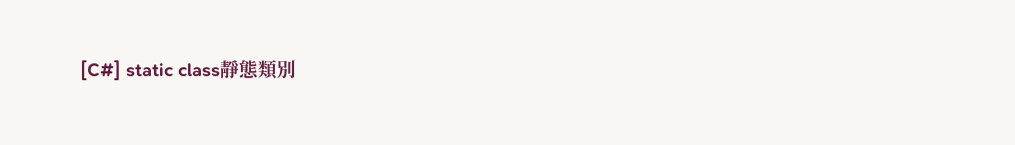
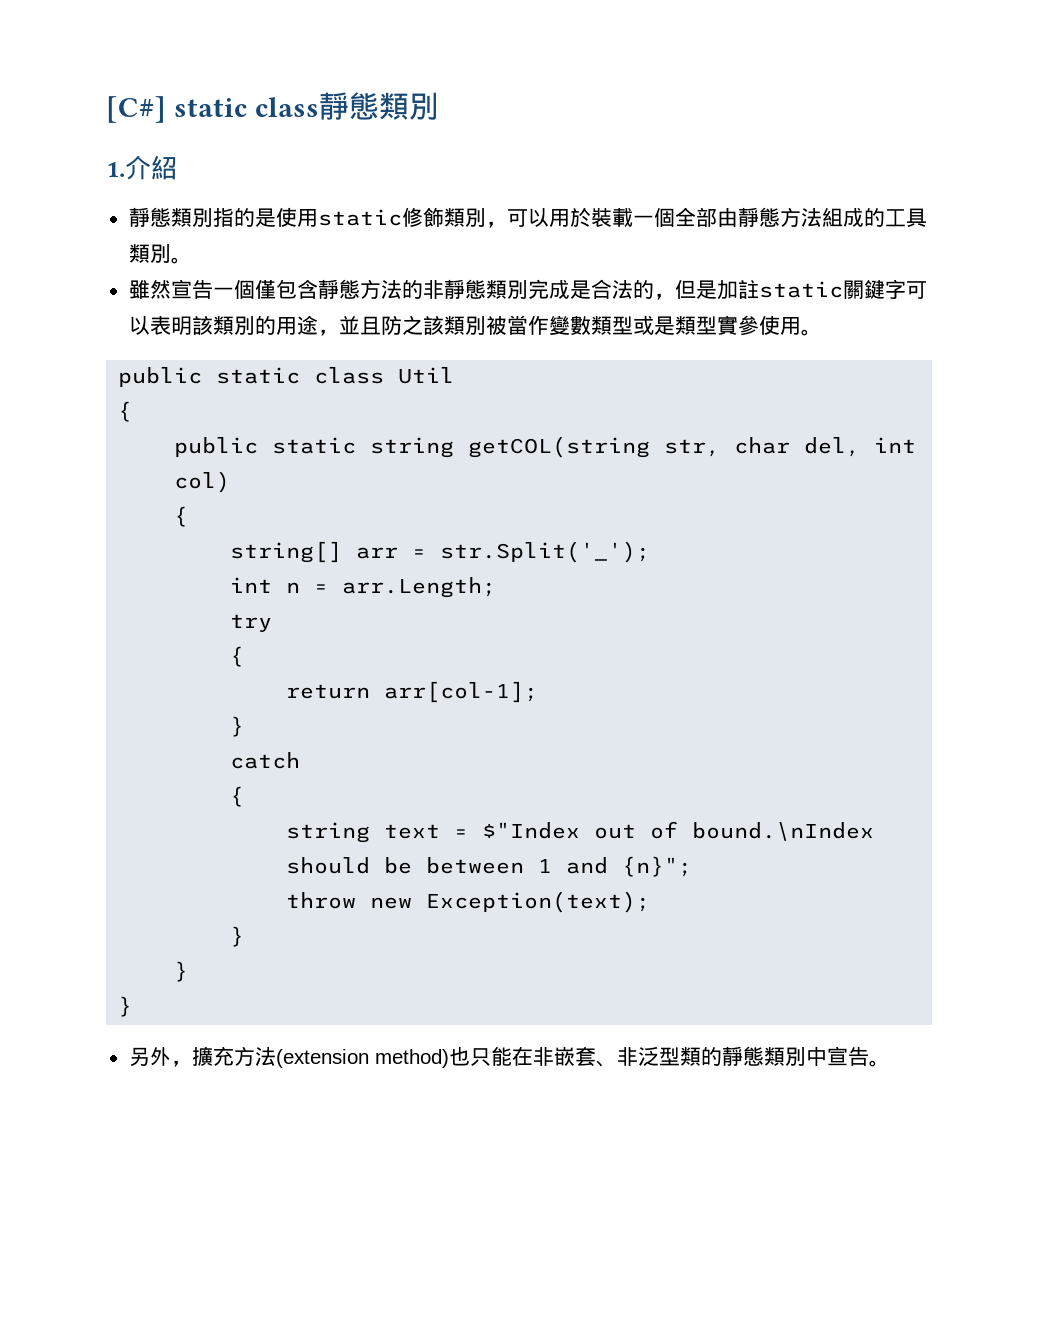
(297, 70) none -> [106,155,177,180] [128,207,927,228] [128,244,192,264] [128,279,927,300] [128,315,822,336] [118,367,455,387] [118,401,133,422] [174,436,917,458] [174,471,231,493] [174,506,189,527] [230,541,651,563] [230,577,497,598] [230,614,273,632] [230,646,245,667] [286,681,539,703] [230,716,245,737] [230,752,301,769] [230,786,245,807] [286,821,875,843] [286,856,693,877] [286,891,651,913] [230,926,245,947] [174,961,189,982] [118,996,133,1017] [128,1046,890,1068] // 1.介紹 // 靜態類別指的是使用static修飾類別，可以用於裝載一個全部由靜態方法組成的工具類別。 // 雖然宣告一個僅包含靜態方法的非靜態類別完成是合法的，但是加註static關鍵字可以表明該類別的用途，並且防之該類別被當作變數類型或是類型實參使用。 // public static class Util // { // public static string getCOL(string str, char del, int col) // { // string[] arr = str.Split('_'); // int n = arr.Length; // try // { // return arr[col-1]; // } // catch // { // string text = $"Index out of bound.\nIndex should be between 1 and {n}"; // throw new Exception(text); // } // } // } // 另外，擴充方法(extension method)也只能在非嵌套、非泛型類的靜態類別中宣告。

